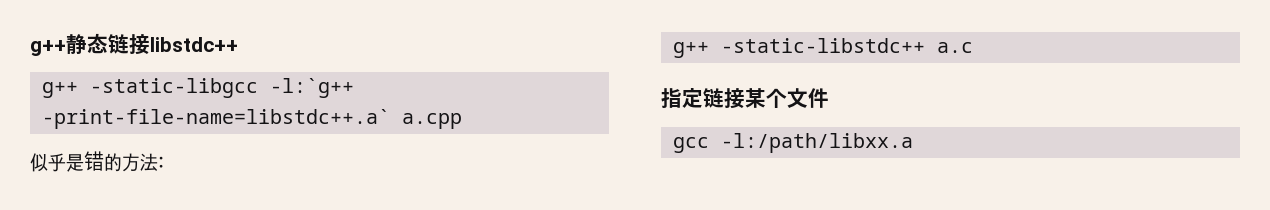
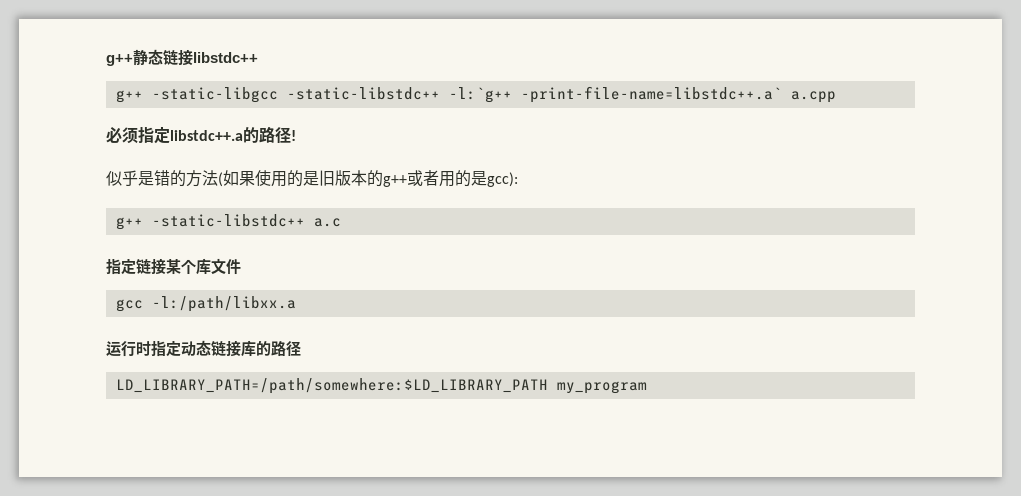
(258, 88) none -> [286,87,440,100] -static-libstdc++
[30,151,164,172] 似乎是错的方法: -> [106,126,296,144] [106,170,518,187] 必须指定libstdc++.a的路径! // 似乎是错的方法(如果使用的是旧版本的g++或者用的是gcc):
(787, 98) none -> [196,258,211,275] 库
(913, 143) none -> [106,340,301,357] [115,378,647,394] // 运行时指定动态链接库的路径 // LD_LIBRARY_PATH=/path/somewhere:$LD_LIBRARY_PATH my_program

